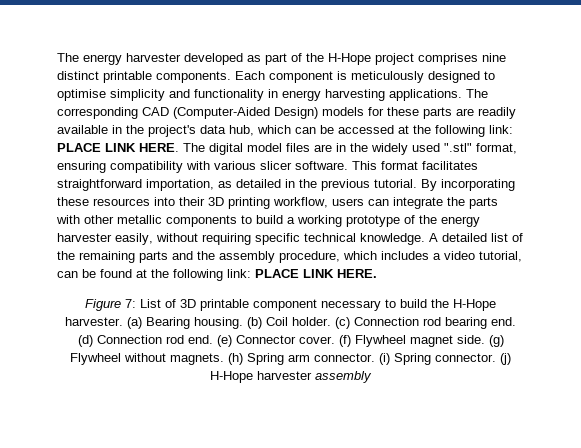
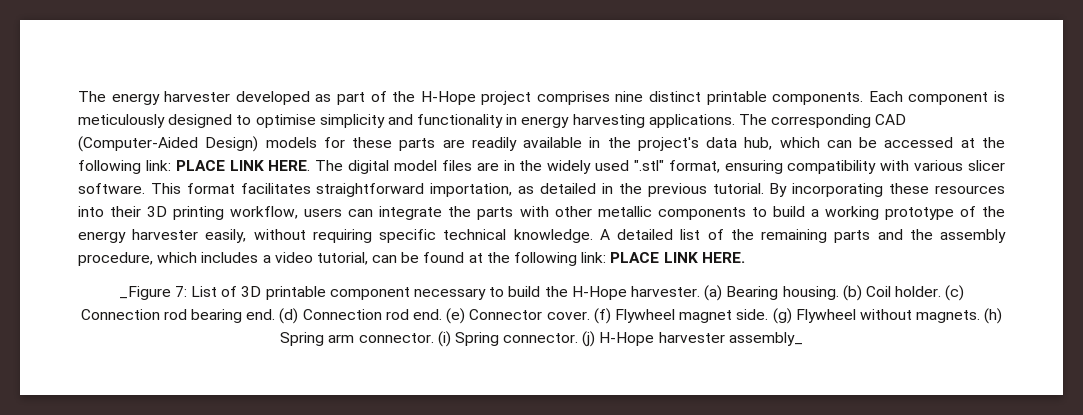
[85,299,121,311] Figure -> [118,286,171,300] _Figure
[315,371,372,383] assembly -> [728,332,803,346] assembly_

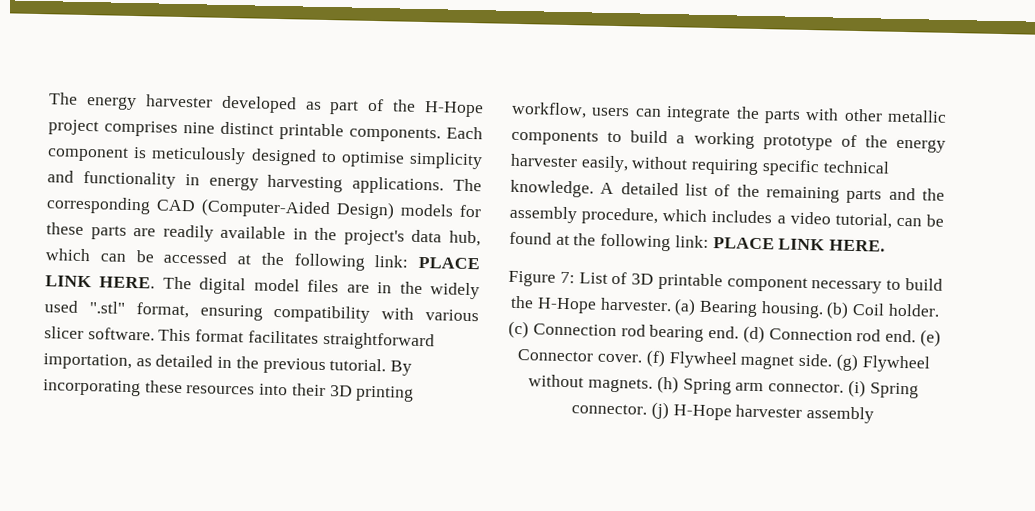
[118,286,171,300] _Figure -> [508,270,557,287] Figure
[728,332,803,346] assembly_ -> [805,406,874,424] assembly

